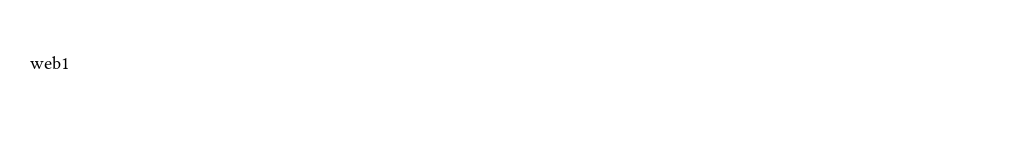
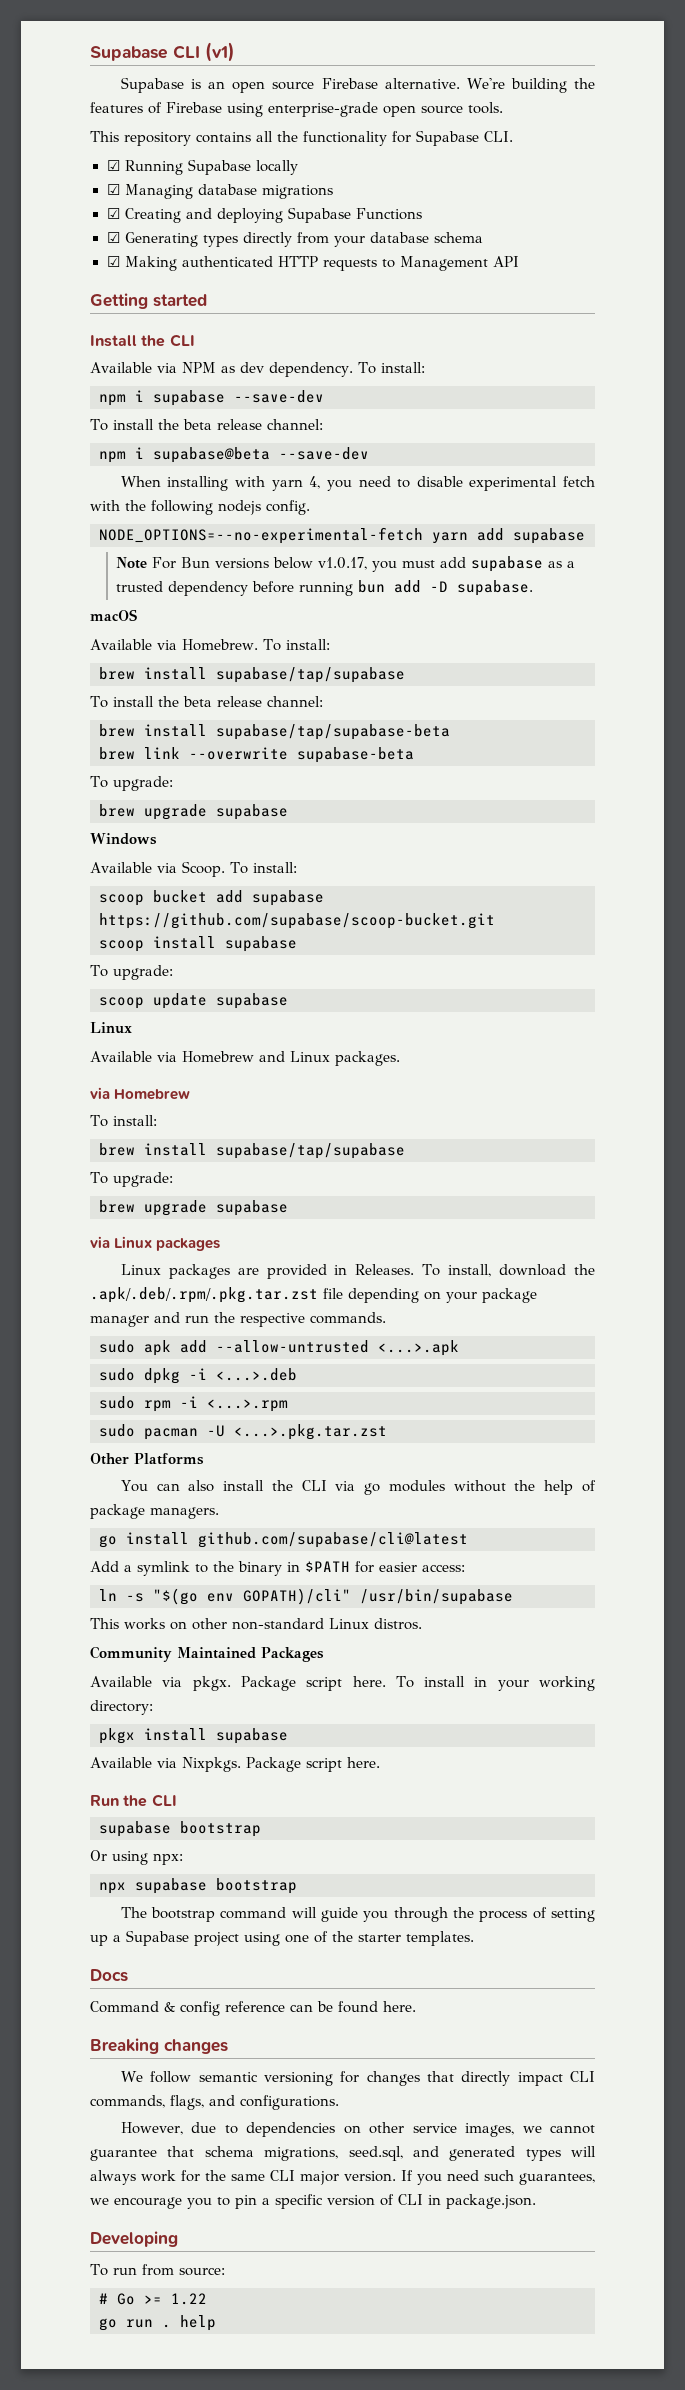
[30,56,70,70] web1 -> [90,42,235,62] [120,77,595,93] [90,102,503,117] [90,130,513,146] [106,159,298,175] [106,184,333,199] [106,207,422,223] [106,232,483,247] [106,256,519,271] [90,293,207,309] [90,334,195,347] [90,362,425,377] [99,390,324,406] [90,419,323,431] [99,447,369,463] [120,476,595,491] [90,500,310,515] [99,527,585,544] [116,556,576,572] [116,580,534,596] [90,609,137,621] [90,639,330,651] [99,667,405,683] [90,696,323,708] [99,724,450,740] [99,747,414,763] [90,776,173,791] [99,804,288,820] [90,833,157,845] [90,861,297,877] [99,890,324,906] [99,913,495,929] [99,936,297,952] [90,965,173,980] [99,993,288,1009] [90,1022,132,1034] [90,1051,400,1066] [90,1087,191,1100] [90,1115,157,1127] [99,1143,405,1159] [90,1172,173,1187] [99,1200,288,1216] [90,1236,221,1251] [120,1264,595,1279] [90,1287,537,1303] [90,1312,386,1327] [99,1340,459,1356] [99,1368,297,1384] [99,1396,288,1412] [99,1424,387,1440] [90,1453,204,1465] [120,1480,596,1495] [90,1504,219,1519] [99,1532,468,1548] [90,1561,465,1576] [99,1588,513,1605] [90,1618,422,1630] [90,1646,324,1662] [90,1676,596,1691] [90,1700,153,1715] [99,1728,288,1744] [90,1757,380,1772] [90,1794,177,1807] [99,1821,261,1837] [90,1850,183,1865] [99,1878,297,1894] [120,1907,595,1922] [90,1930,474,1946] [90,1969,128,1982] [90,2001,416,2016] [90,2038,228,2054] [120,2071,595,2086] [90,2095,339,2110] [120,2122,595,2137] [90,2146,596,2161] [90,2170,595,2185] [90,2194,536,2209] [90,2231,178,2247] [90,2264,225,2276] [99,2293,207,2305] [99,2315,216,2331] Supabase CLI (v1) // Supabase is an open source Firebase alternative. We're building the features of Firebase using enterprise-grade open source tools. // This repository contains all the functionality for Supabase CLI. // ☑ Running Supabase locally // ☑ Managing database migrations // ☑ Creating and deploying Supabase Functions // ☑ Generating types directly from your database schema // ☑ Making authenticated HTTP requests to Management API // Getting started // Install the CLI // Available via NPM as dev dependency. To install: // npm i supabase --save-dev // To install the beta release channel: // npm i supabase@beta --save-dev // When installing with yarn 4, you need to disable experimental fetch with the following nodejs config. // NODE_OPTIONS=--no-experimental-fetch yarn add supabase // Note For Bun versions below v1.0.17, you must add supabase as a trusted dependency before running bun add -D supabase. // macOS // Available via Homebrew. To install: // brew install supabase/tap/supabase // To install the beta release channel: // brew install supabase/tap/supabase-beta // brew link --overwrite supabase-beta // To upgrade: // brew upgrade supabase // Windows // Available via Scoop. To install: // scoop bucket add supabase https://github.com/supabase/scoop-bucket.git // scoop install supabase // To upgrade: // scoop update supabase // Linux // Available via Homebrew and Linux packages. // via Homebrew // To install: // brew install supabase/tap/supabase // To upgrade: // brew upgrade supabase // via Linux packages // Linux packages are provided in Releases. To install, download the .apk/.deb/.rpm/.pkg.tar.zst file depending on your package manager and run the respective commands. // sudo apk add --allow-untrusted <...>.apk // sudo dpkg -i <...>.deb // sudo rpm -i <...>.rpm // sudo pacman -U <...>.pkg.tar.zst // Other Platforms // You can also install the CLI via go modules without the help of package managers. // go install github.com/supabase/cli@latest // Add a symlink to the binary in $PATH for easier access: // ln -s "$(go env GOPATH)/cli" /usr/bin/supabase // This works on other non-standard Linux distros. // Community Maintained Packages // Available via pkgx. Package script here. To install in your working directory: // pkgx install supabase // Available via Nixpkgs. Package script here. // Run the CLI // supabase bootstrap // Or using npx: // npx supabase bootstrap // The bootstrap command will guide you through the process of setting up a Supabase project using one of the starter templates. // Docs // Command & config reference can be found here. // Breaking changes // We follow semantic versioning for changes that directly impact CLI commands, flags, and configurations. // However, due to dependencies on other service images, we cannot guarantee that schema migrations, seed.sql, and generated types will always work for the same CLI major version. If you need such guarantees, we encourage you to pin a specific version of CLI in package.json. // Developing // To run from source: // # Go >= 1.22 // go run . help

